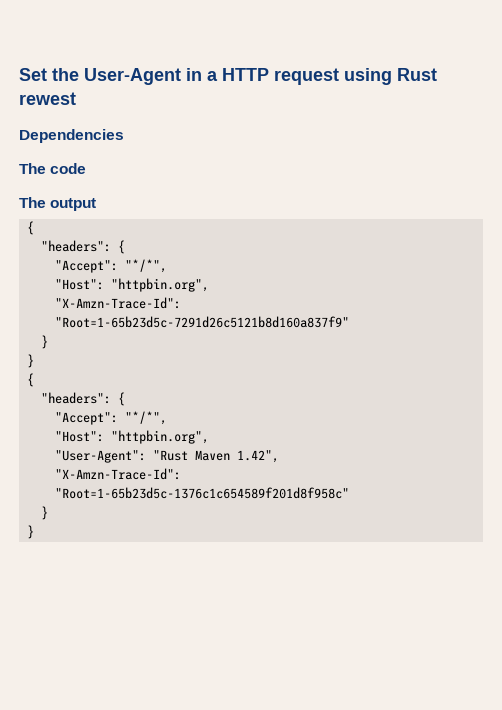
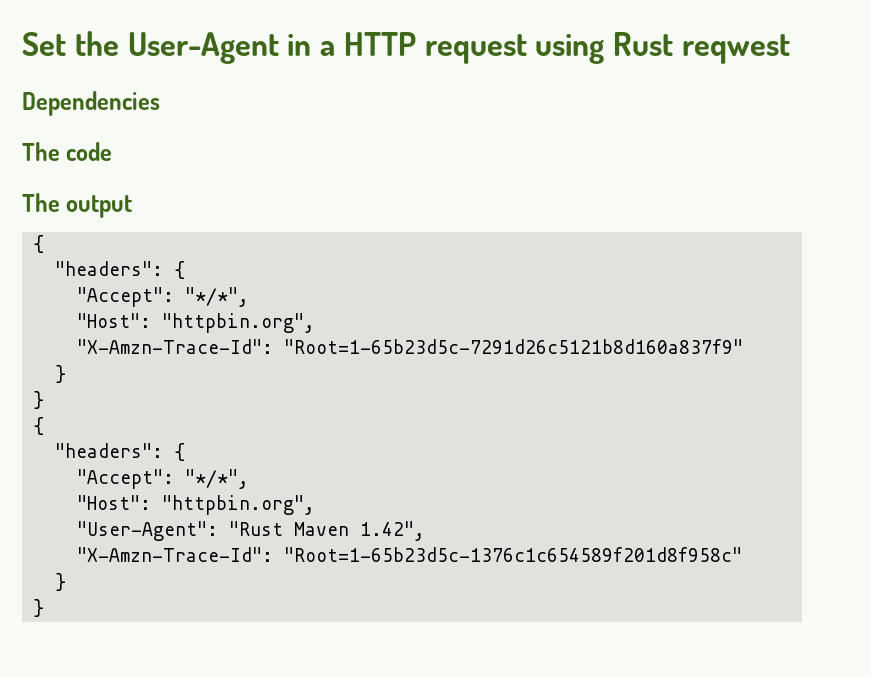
[19,92,76,105] rewest -> [681,34,790,64] reqwest

